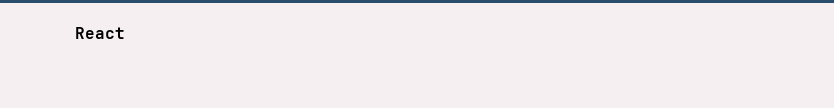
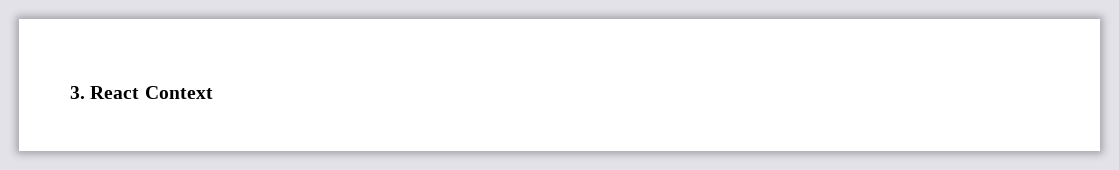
[75,27,125,39] React -> [70,86,213,99] 3. React Context

